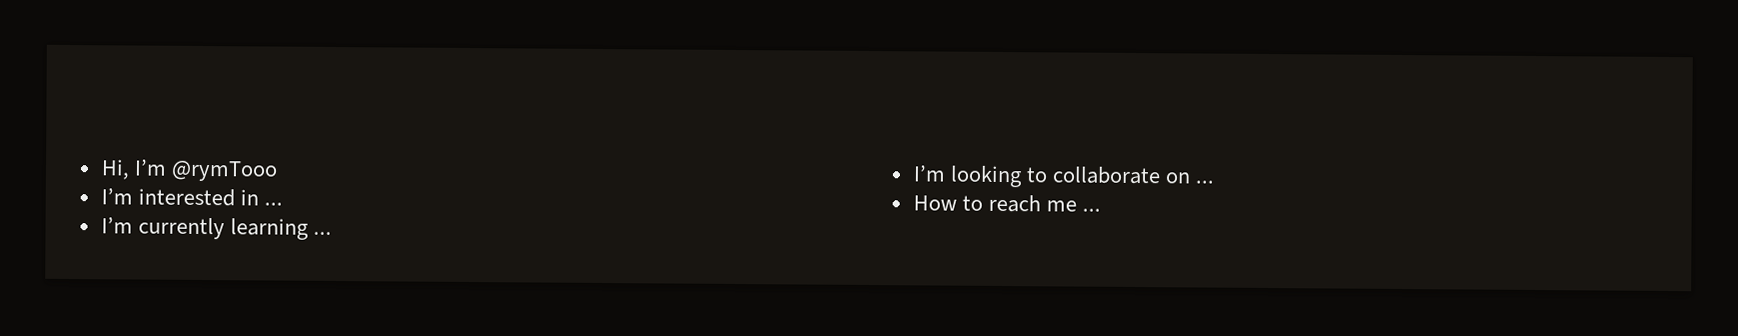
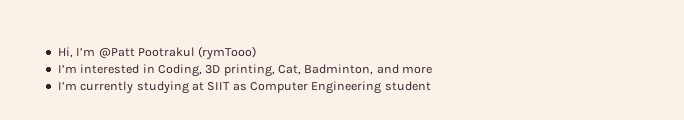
[170,160,278,182] @rymTooo -> [98,46,257,60] @Patt Pootrakul (rymTooo)
[263,202,283,206] [100,217,332,240] [912,165,1215,188] [912,194,1102,213] ... // I’m currently learning ... // I’m looking to collaborate on ... // How to reach me ... -> [157,64,433,77] [57,81,431,94] Coding, 3D printing, Cat, Badminton, and more // I’m currently studying at SIIT as Computer Engineering student

